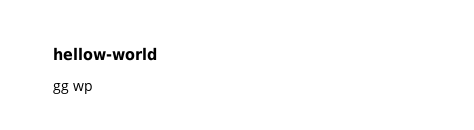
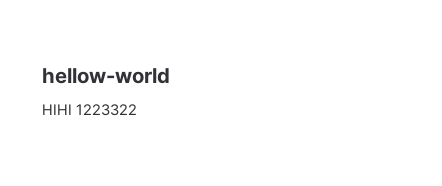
[53,83,93,94] gg wp -> [42,104,138,116] HIHI 1223322

